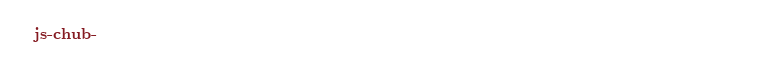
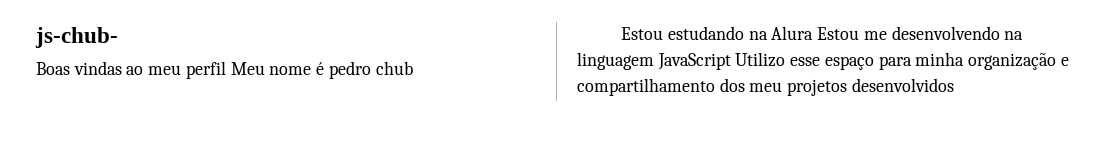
(97, 34) none -> [36,61,413,79] [621,26,1024,40] [577,52,1069,70] [577,78,954,96] // Boas vindas ao meu perfil Meu nome é pedro chub // Estou estudando na Alura Estou me desenvolvendo na linguagem JavaScript Utilizo esse espaço para minha organização e compartilhamento dos meu projetos desenvolvidos

